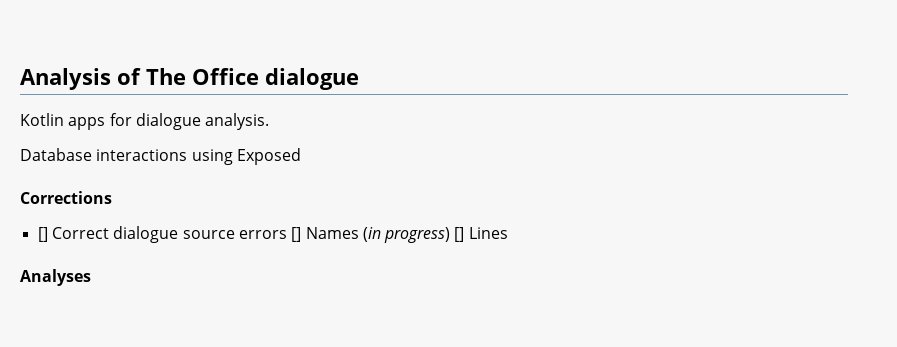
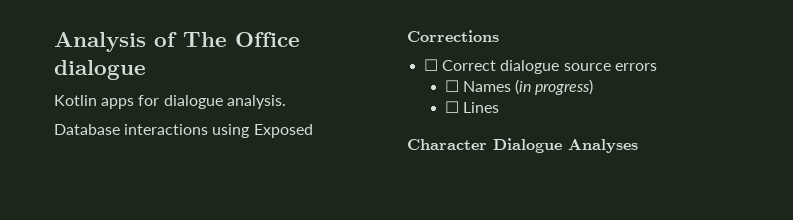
[37,227,48,242] [] -> [424,59,439,71] ☐
[291,227,302,242] [] -> [444,80,459,92] // ☐
[454,227,465,242] [] -> [444,101,459,113] // ☐
(508, 233) none -> [407,138,562,153] Character Dialogue

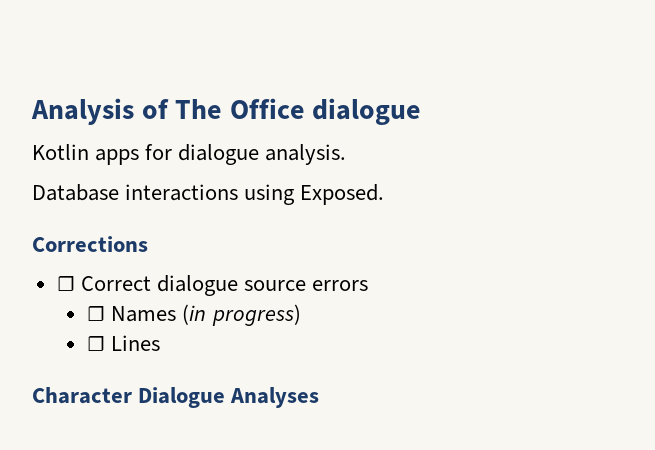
[253,124,313,138] Exposed -> [300,184,385,205] Exposed.

